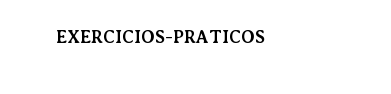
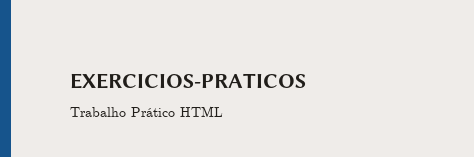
(265, 36) none -> [70,106,223,117] // Trabalho Prático HTML

